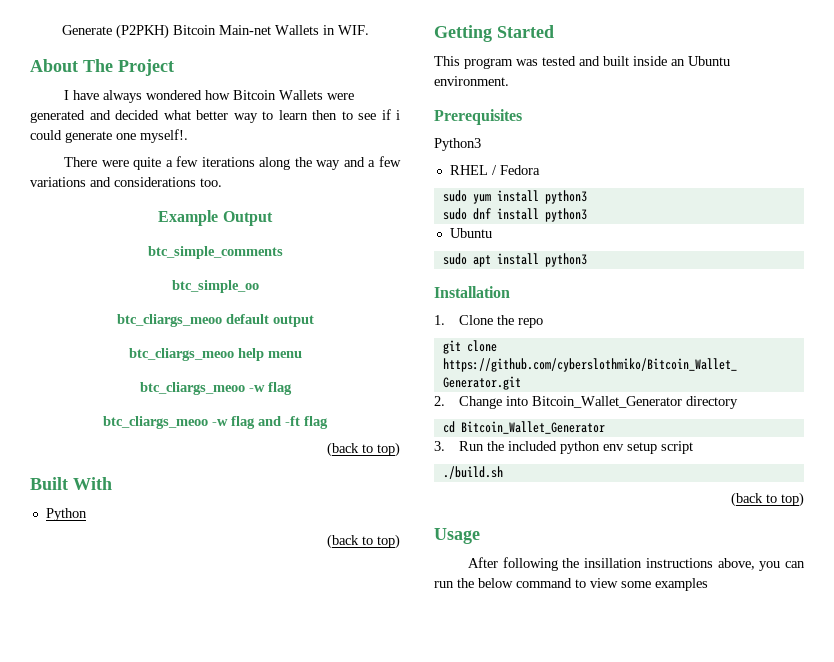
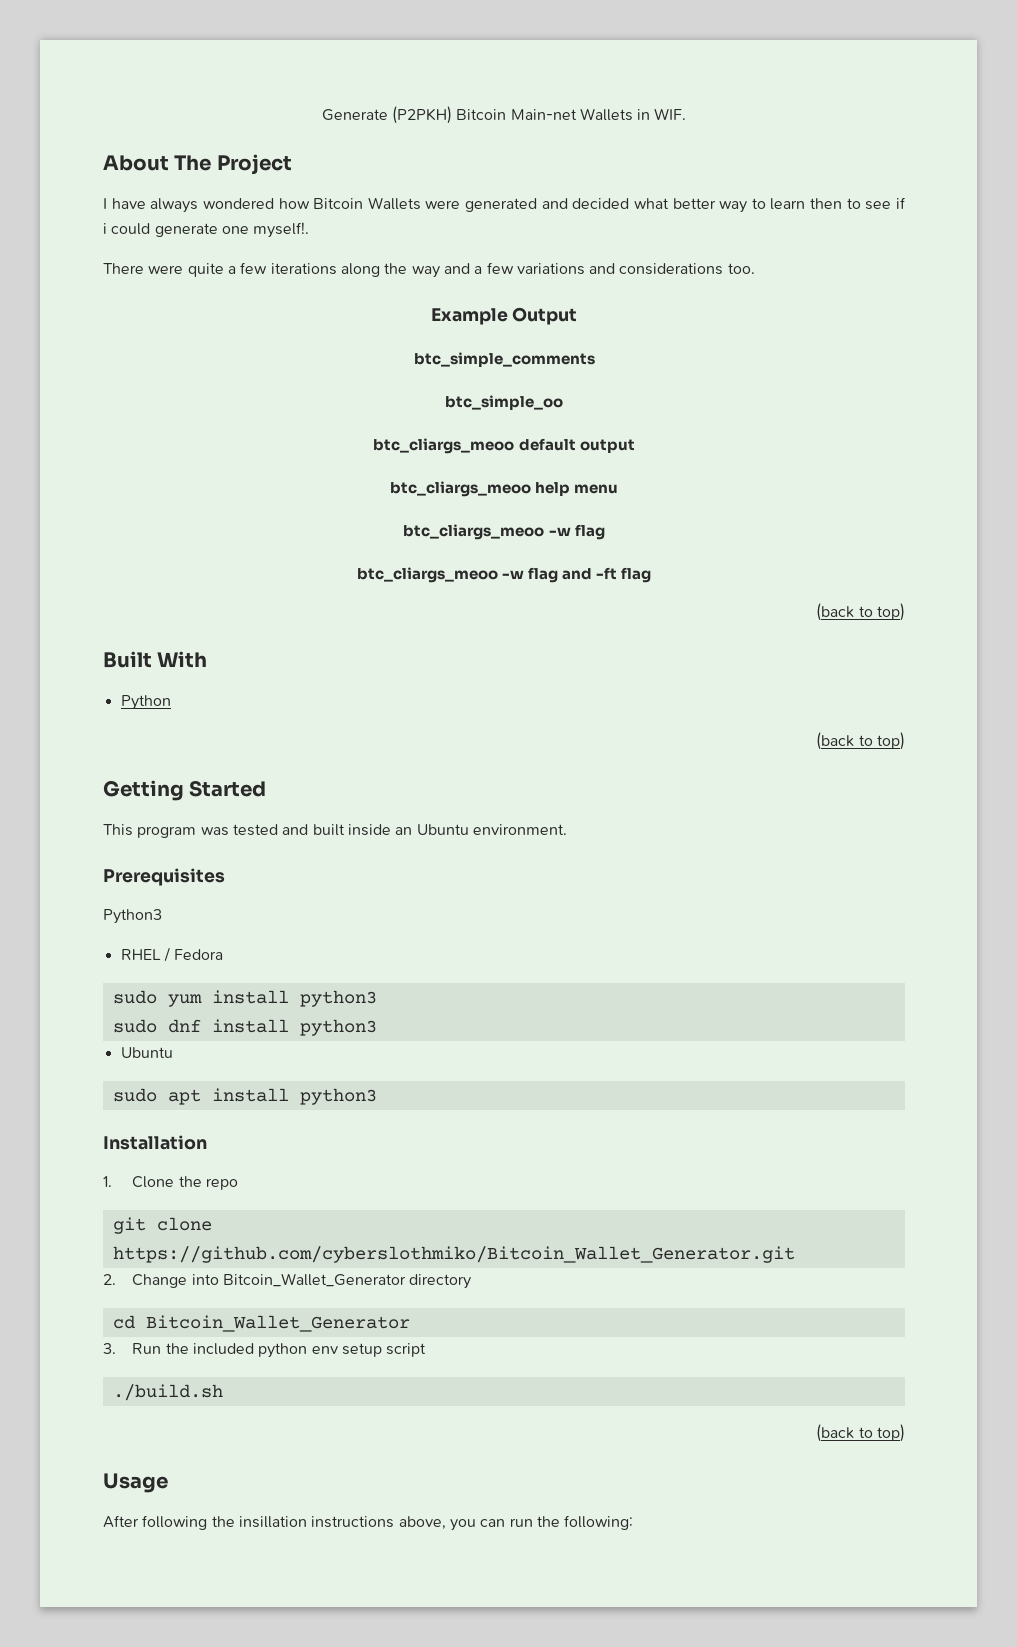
[478,578,708,591] below command to view some examples -> [564,1515,634,1530] following:

